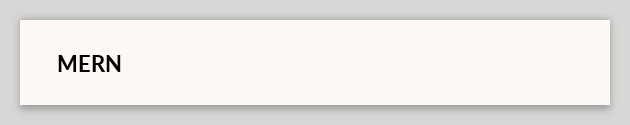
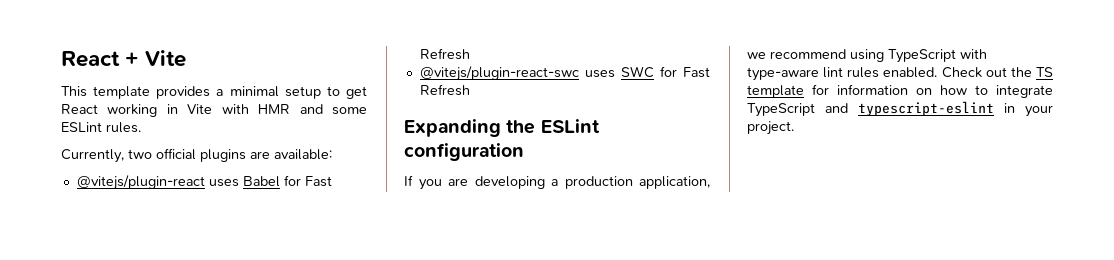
[57,55,122,72] MERN -> [61,50,187,67] [61,86,367,99] [61,104,367,117] [61,122,141,133] [61,148,332,163] [76,175,332,190] [419,48,470,60] [419,66,710,81] [419,84,470,96] [404,119,600,137] [404,143,524,161] [404,175,710,190] [747,49,987,63] [747,67,1053,81] [747,84,1053,98] [747,101,1053,117] [747,121,794,135] React + Vite // This template provides a minimal setup to get React working in Vite with HMR and some ESLint rules. // Currently, two official plugins are available: // @vitejs/plugin-react uses Babel for Fast Refresh // @vitejs/plugin-react-swc uses SWC for Fast Refresh // Expanding the ESLint configuration // If you are developing a production application, we recommend using TypeScript with type-aware lint rules enabled. Check out the TS template for information on how to integrate TypeScript and typescript-eslint in your project.

